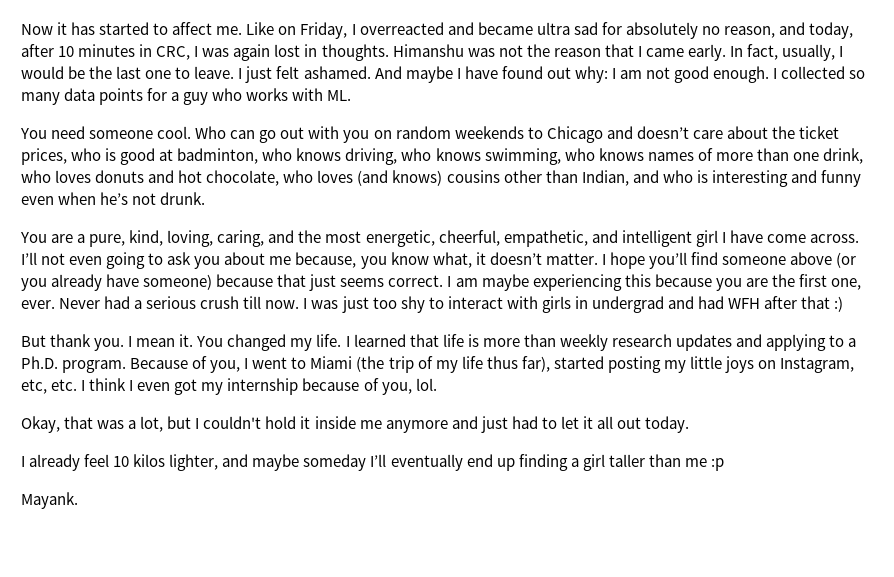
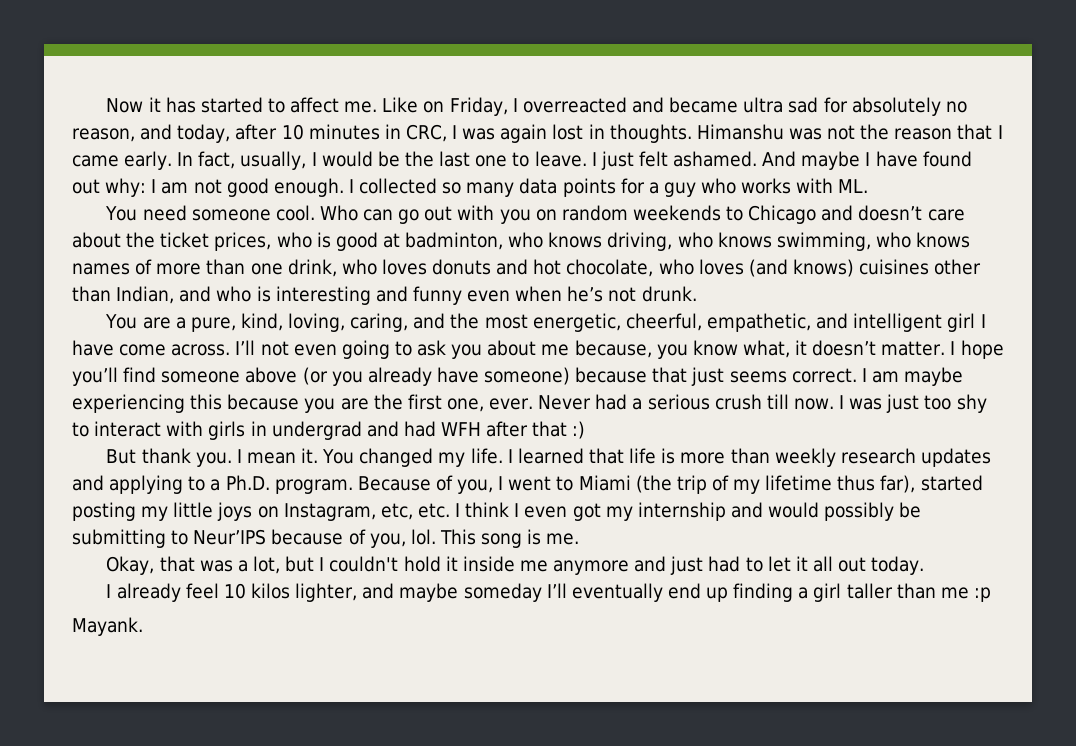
[446,170,500,183] cousins -> [859,259,930,275] cuisines
[461,356,483,369] life -> [765,475,833,491] lifetime
(299, 386) none -> [730,502,922,521] [72,529,267,548] and would possibly be submitting to Neur’IPS
(437, 384) none -> [439,529,580,548] This song is me.

